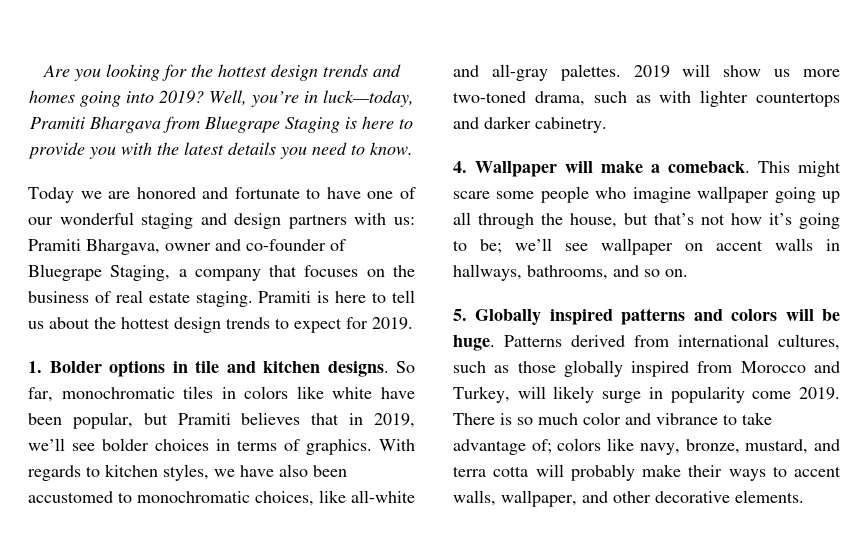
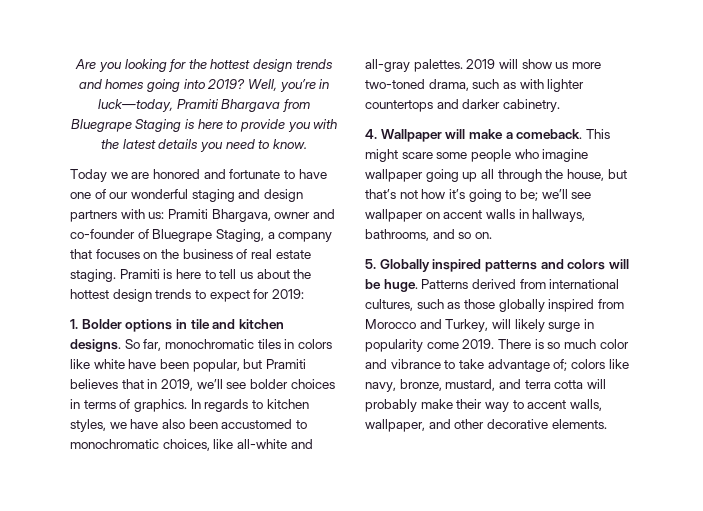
[372,317,413,330] 2019. -> [271,289,304,299] 2019:
[379,439,415,451] With -> [190,399,201,409] In
[728,469,766,481] ways -> [484,402,509,412] way

